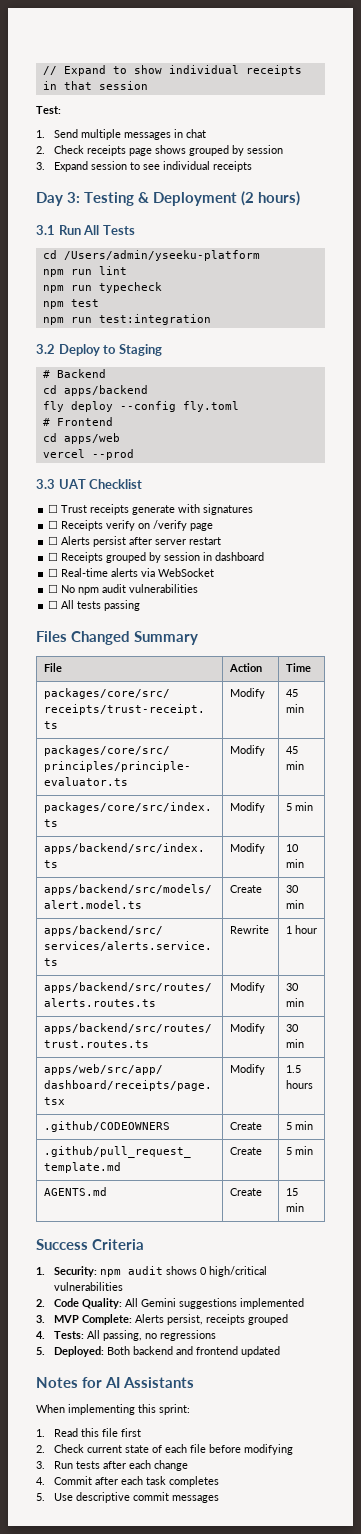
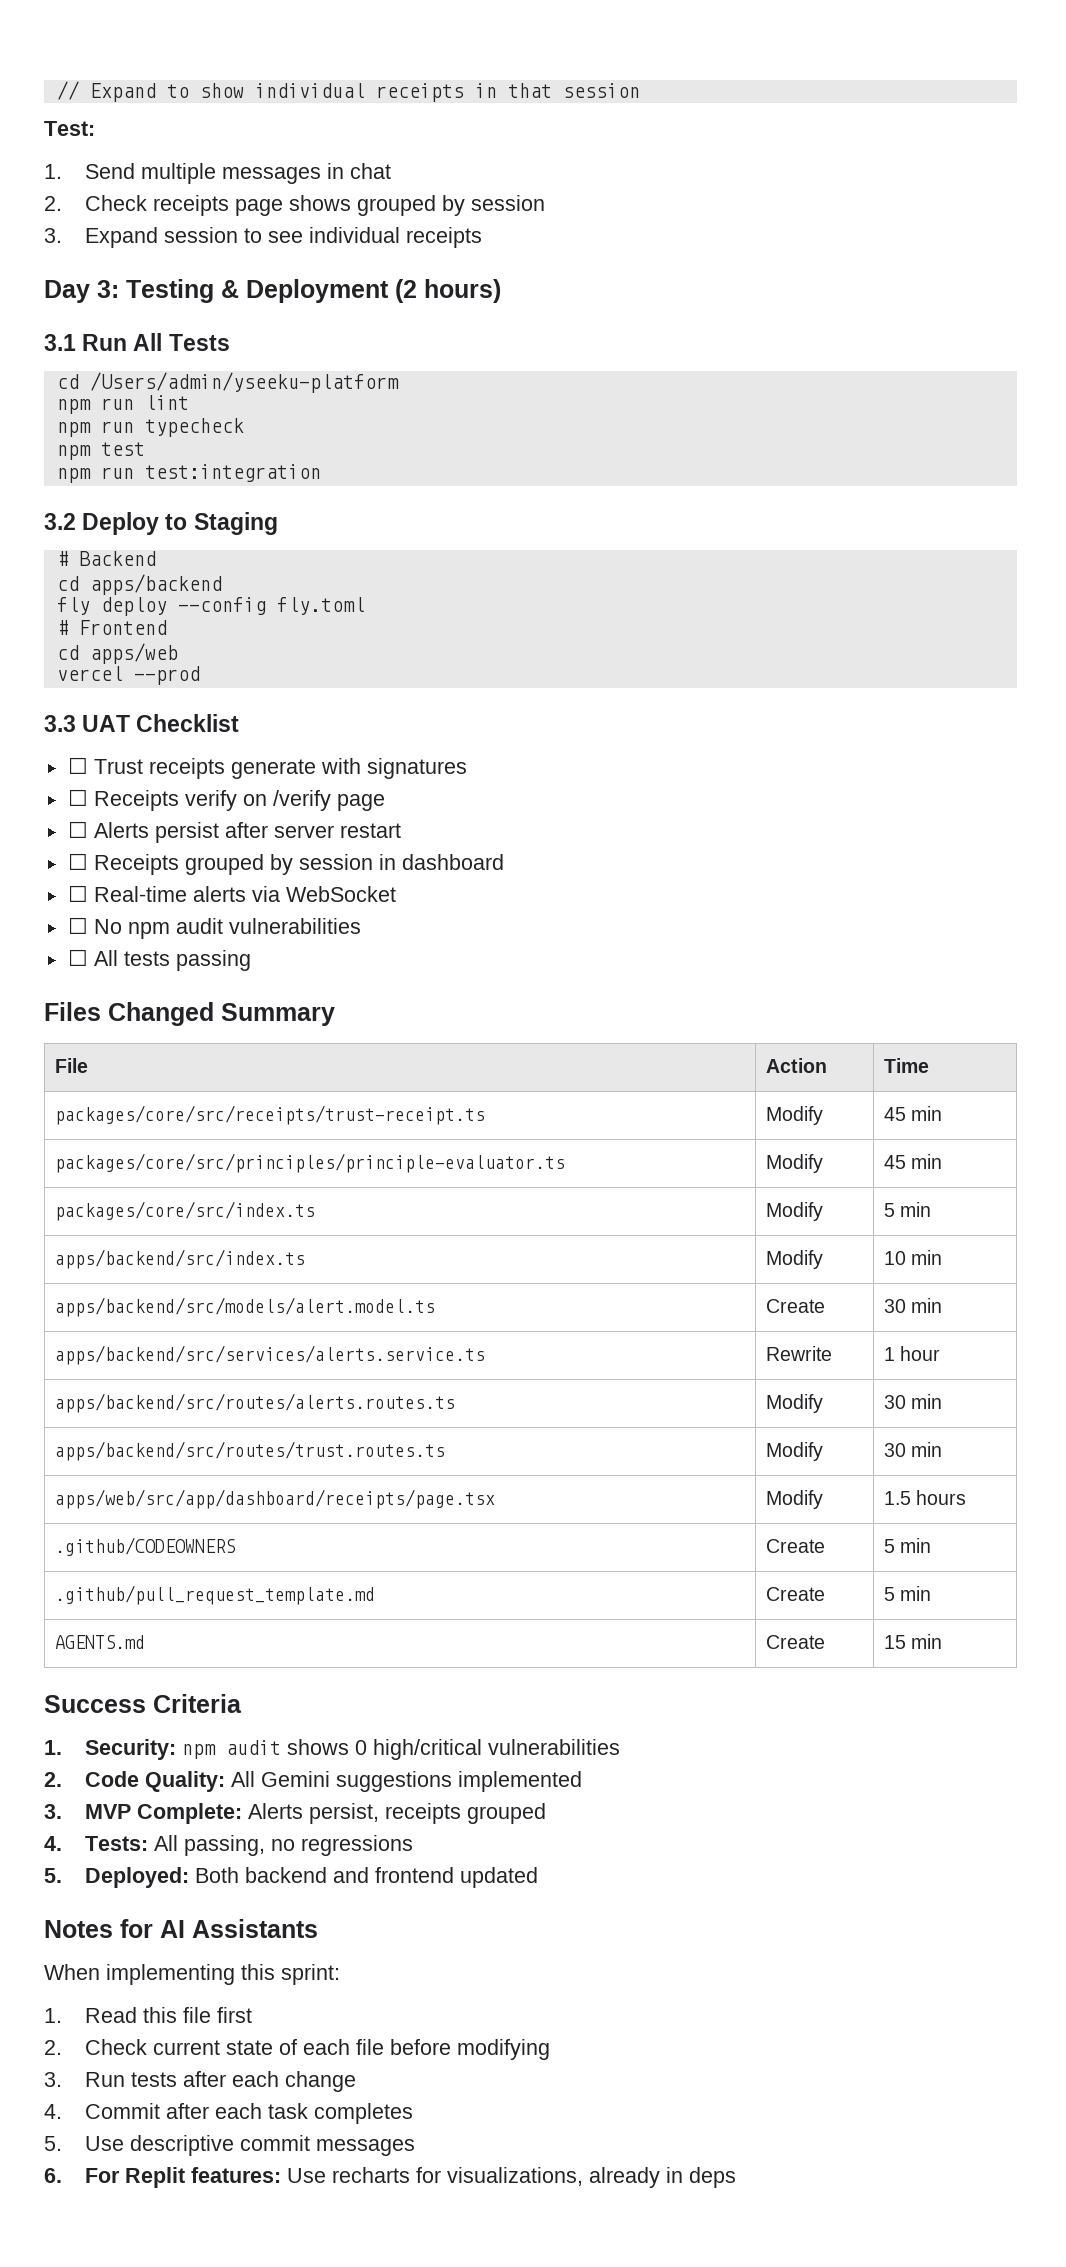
(219, 1499) none -> [44,2167,737,2188] // 6. For Replit features: Use recharts for visualizations, already in deps

